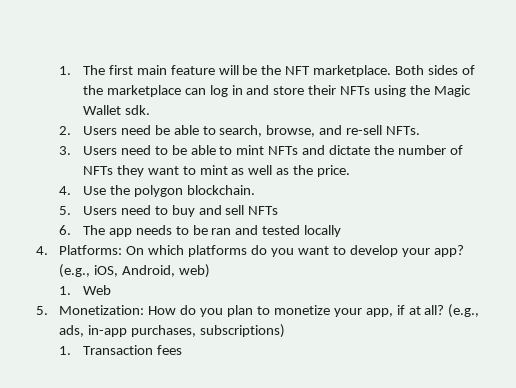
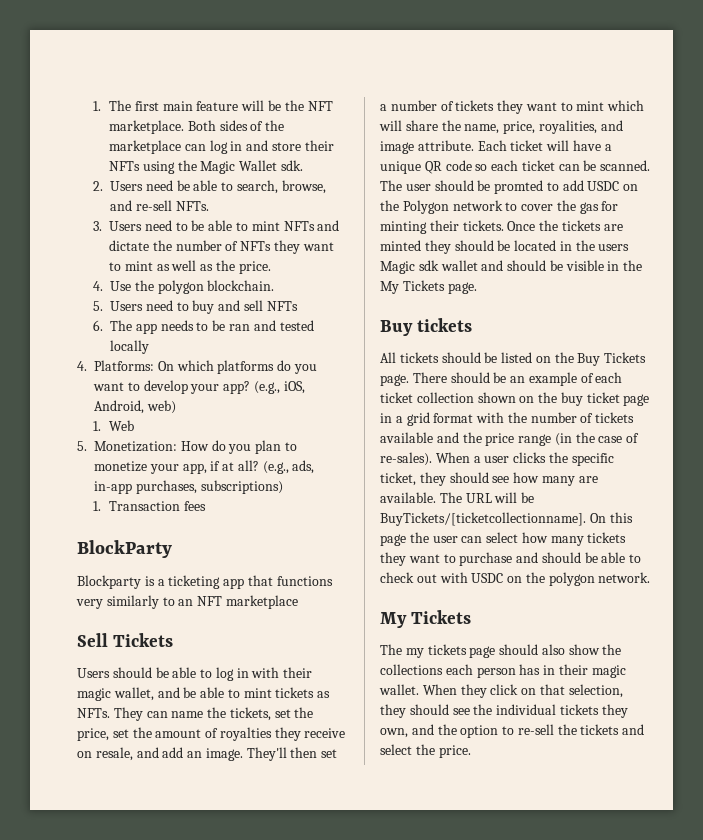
(182, 350) none -> [77,540,172,558] [77,575,333,589] [76,595,298,609] [77,633,174,647] [77,667,313,681] [77,687,331,701] [77,707,314,721] [77,727,346,741] [77,747,338,761] [380,100,645,114] [379,120,623,134] [380,140,612,154] [380,160,651,174] [380,180,639,194] [380,200,619,214] [380,220,623,234] [380,240,630,254] [380,260,643,274] [380,280,477,294] [380,318,473,336] [380,352,647,366] [380,372,623,386] [380,392,650,406] [380,412,635,426] [380,432,640,446] [380,452,614,466] [380,472,598,486] [380,492,535,503] [380,512,633,526] [380,532,627,546] [380,552,642,566] [380,572,651,586] [380,610,472,628] [380,644,622,658] [380,664,626,678] [379,684,623,698] [380,704,628,718] [380,724,645,738] [380,744,471,758] // BlockParty // Blockparty is a ticketing app that functions very similarly to an NFT marketplace // Sell Tickets // Users should be able to log in with their magic wallet, and be able to mint tickets as NFTs. They can name the tickets, set the price, set the amount of royalties they receive on resale, and add an image. They'll then set a number of tickets they want to mint which will share the name, price, royalities, and image attribute. Each ticket will have a unique QR code so each ticket can be scanned. The user should be promted to add USDC on the Polygon network to cover the gas for minting their tickets. Once the tickets are minted they should be located in the users Magic sdk wallet and should be visible in the My Tickets page. // Buy tickets // All tickets should be listed on the Buy Tickets page. There should be an example of each ticket collection shown on the buy ticket page in a grid format with the number of tickets available and the price range (in the case of re-sales). When a user clicks the specific ticket, they should see how many are available. The URL will be BuyTickets/[ticketcollectionname]. On this page the user can select how many tickets they want to purchase and should be able to check out with USDC on the polygon network. // My Tickets // The my tickets page should also show the collections each person has in their magic wallet. When they click on that selection, they should see the individual tickets they own, and the option to re-sell the tickets and select the price.

